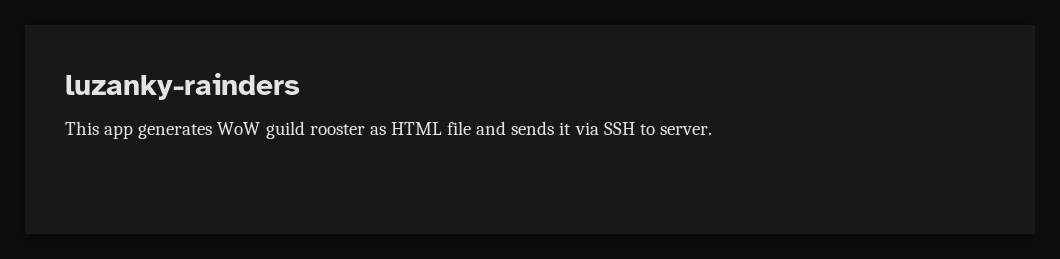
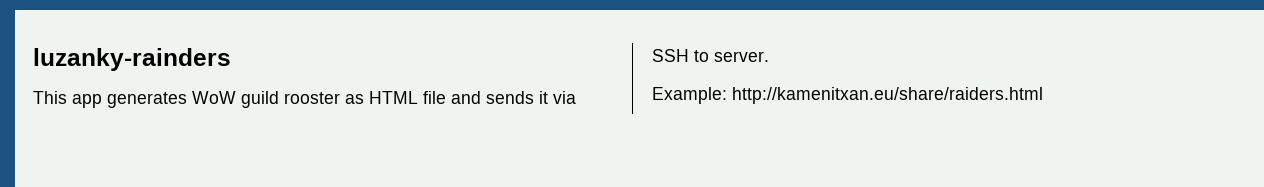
(712, 130) none -> [652,87,1043,104] // Example: http://kamenitxan.eu/share/raiders.html

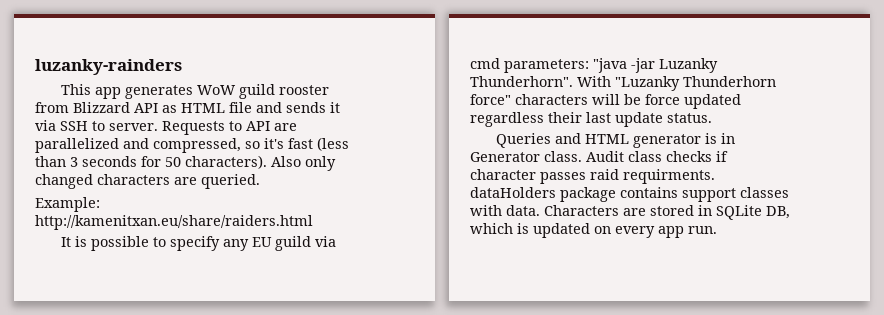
(340, 98) none -> [35,102,158,113] from Blizzard API
[652,87,1043,104] // Example: http://kamenitxan.eu/share/raiders.html -> [162,121,297,135] [35,137,349,153] [35,155,336,171] [35,174,260,189] [35,197,100,212] [35,215,313,230] [61,236,337,251] [470,58,718,73] [470,76,776,91] [470,94,741,109] [470,112,712,127] [496,133,736,148] [470,151,728,162] [470,169,715,184] [470,187,789,202] [470,205,790,220] [470,223,717,238] Requests to API are parallelized and compressed, so it's fast (less than 3 seconds for 50 characters). Also only changed characters are queried. // Example: http://kamenitxan.eu/share/raiders.html // It is possible to specify any EU guild via cmd parameters: "java -jar Luzanky Thunderhorn". With "Luzanky Thunderhorn force" characters will be force updated regardless their last update status. // Queries and HTML generator is in Generator class. Audit class checks if character passes raid requirments. dataHolders package contains support classes with data. Characters are stored in SQLite DB, which is updated on every app run.

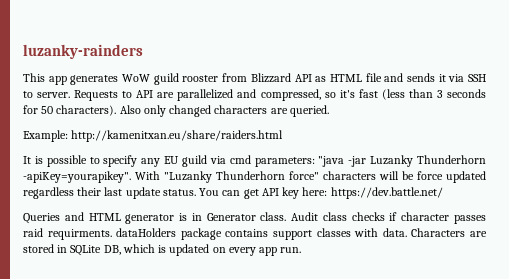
[470,76,573,87] Thunderhorn". -> [416,155,486,164] [23,171,131,183] Thunderhorn -apiKey=yourapikey".
(712, 118) none -> [199,187,443,199] You can get API key here: https://dev.battle.net/

